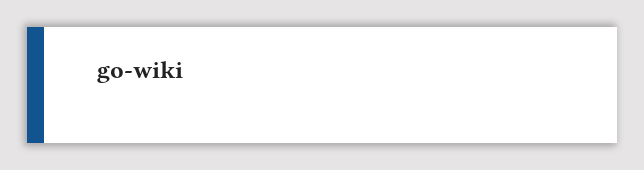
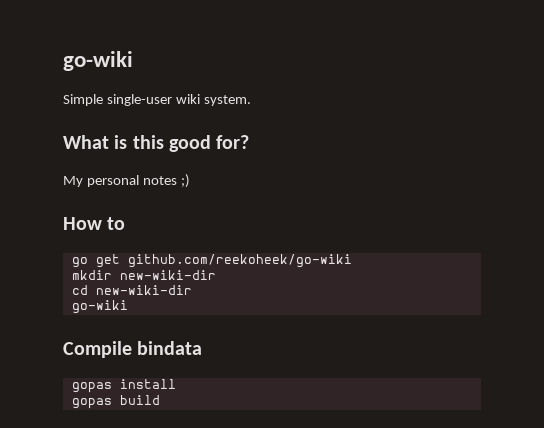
[97,61,183,83] go-wiki -> [63,51,133,71] [63,94,251,106] [63,135,250,152] [63,174,190,188] [63,217,126,230] [71,254,352,268] [71,270,216,280] [71,285,192,295] [71,300,128,314] [63,341,203,358] [71,379,176,393] [71,395,160,409] go-wiki // Simple single-user wiki system. // What is this good for? // My personal notes ;) // How to // go get github.com/reekoheek/go-wiki // mkdir new-wiki-dir // cd new-wiki-dir // go-wiki // Compile bindata // gopas install // gopas build

